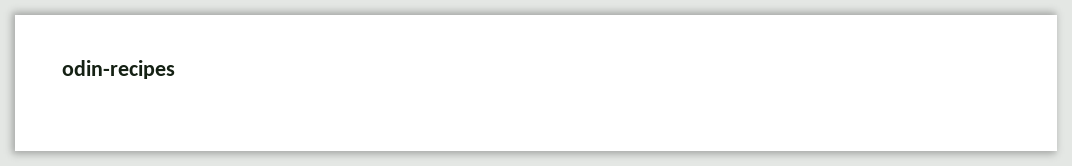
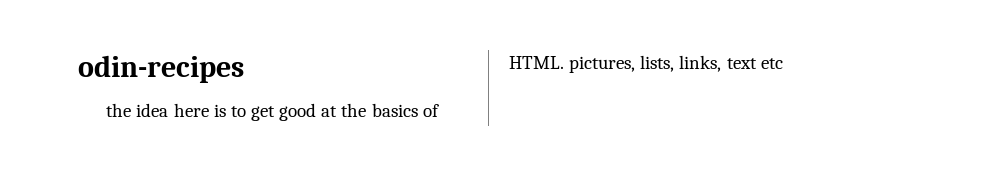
(175, 69) none -> [106,103,439,121] [509,55,783,73] // the idea here is to get good at the basics of HTML. pictures, lists, links, text etc

